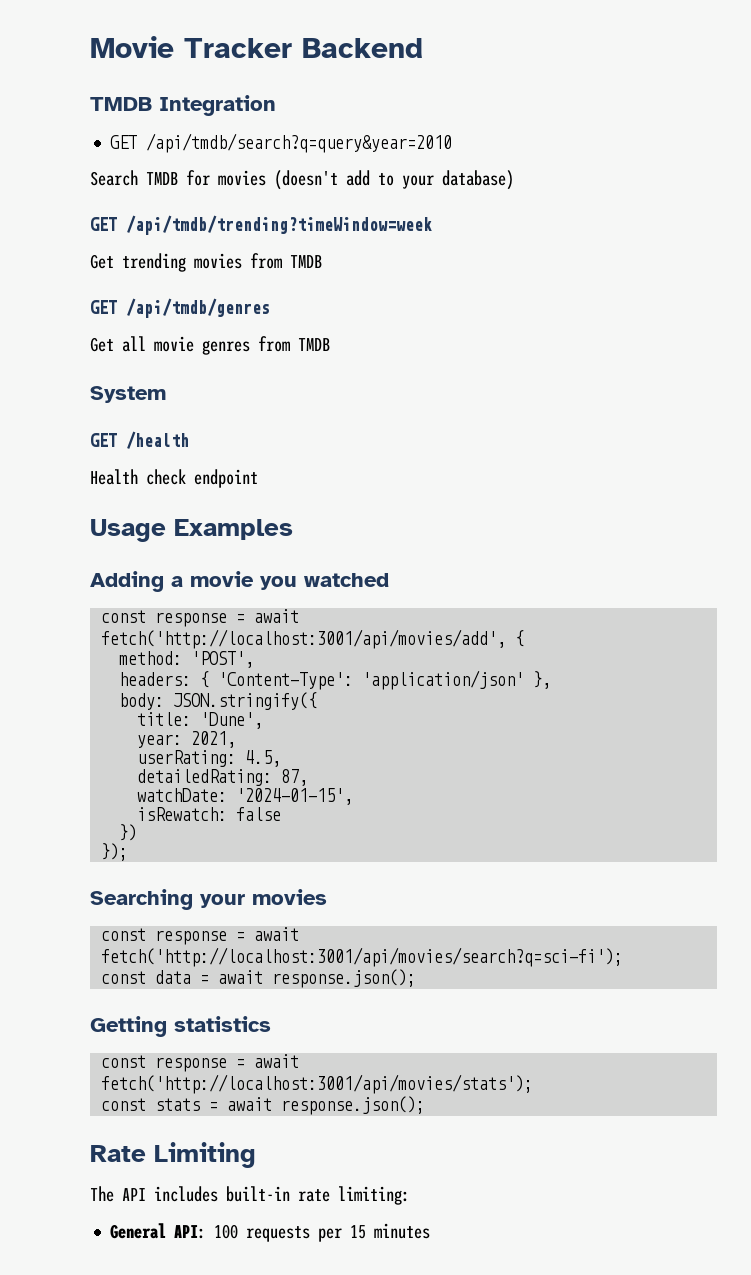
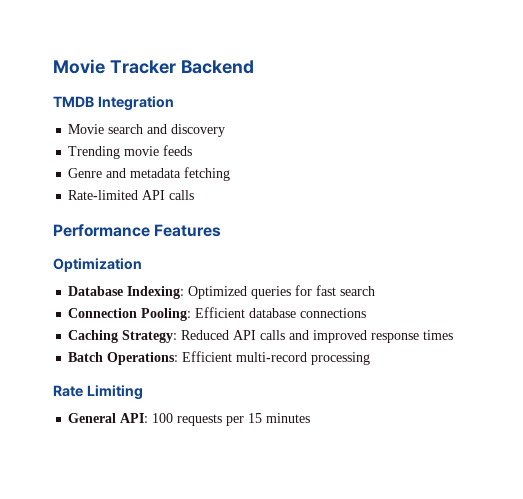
[110,133,453,153] [90,170,514,190] [90,215,432,235] [90,253,322,272] [90,298,270,318] [90,336,330,355] [90,386,166,403] [90,431,189,449] [90,469,258,488] [90,519,293,542] [90,571,389,592] [101,609,300,627] [101,629,525,649] [119,651,255,668] [119,670,552,690] [119,692,318,710] [137,712,264,729] [137,731,237,748] [137,750,282,767] [137,769,309,786] [137,788,354,805] [137,807,282,821] [119,824,138,841] [101,843,129,861] [90,889,327,910] [101,927,300,945] [101,947,624,967] [101,969,417,988] [90,1016,271,1037] [101,1054,300,1072] [101,1074,534,1094] [101,1096,426,1115] [90,1142,256,1168] [90,1186,410,1205] GET /api/tmdb/search?q=query&year=2010 // Search TMDB for movies (doesn't add to your database) // GET /api/tmdb/trending?timeWindow=week // Get trending movies from TMDB // GET /api/tmdb/genres // Get all movie genres from TMDB // System // GET /health // Health check endpoint // Usage Examples // Adding a movie you watched // const response = await fetch('http://localhost:3001/api/movies/add', { // method: 'POST', // headers: { 'Content-Type': 'application/json' }, // body: JSON.stringify({ // title: 'Dune', // year: 2021, // userRating: 4.5, // detailedRating: 87, // watchDate: '2024-01-15', // isRewatch: false // }) // }); // Searching your movies // const response = await fetch('http://localhost:3001/api/movies/search?q=sci-fi'); // const data = await response.json(); // Getting statistics // const response = await fetch('http://localhost:3001/api/movies/stats'); // const stats = await response.json(); // Rate Limiting // The API includes built-in rate limiting: -> [68,124,226,137] [68,145,193,159] [68,167,231,181] [68,190,195,200] [53,224,222,237] [53,258,142,272] [68,285,376,299] [68,307,367,321] [68,330,454,343] [68,351,371,365] [53,385,143,400] Movie search and discovery // Trending movie feeds // Genre and metadata fetching // Rate-limited API calls // Performance Features // Optimization // Database Indexing: Optimized queries for fast search // Connection Pooling: Efficient database connections // Caching Strategy: Reduced API calls and improved response times // Batch Operations: Efficient multi-record processing // Rate Limiting

